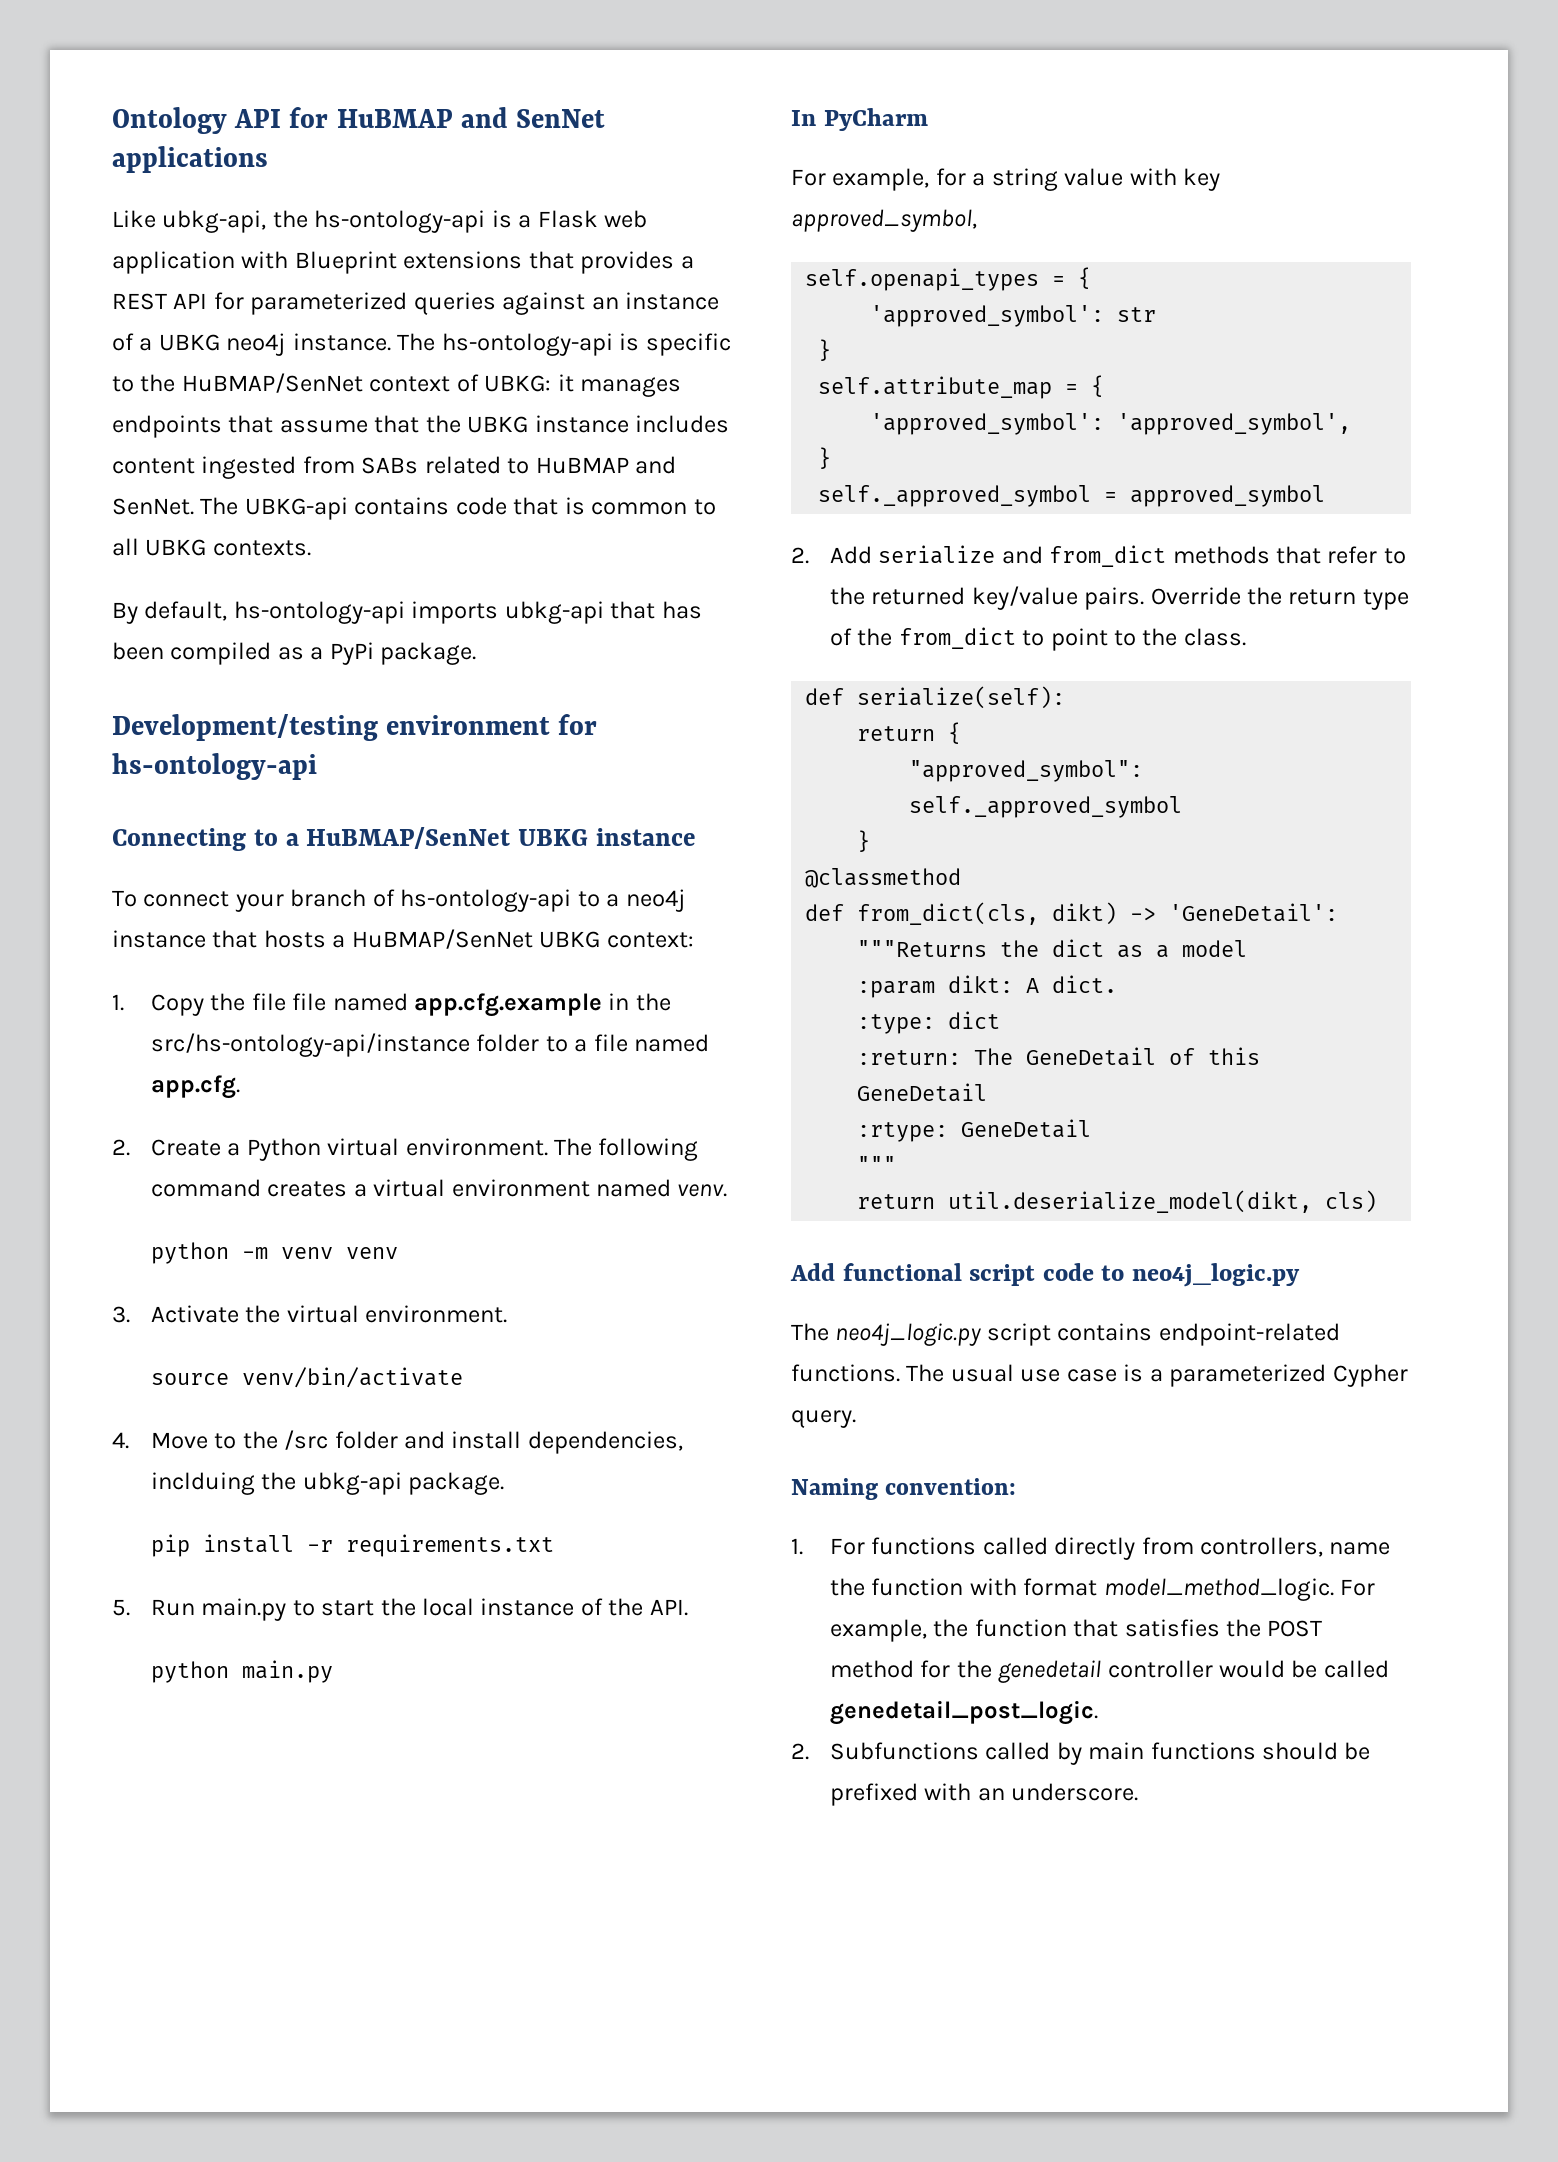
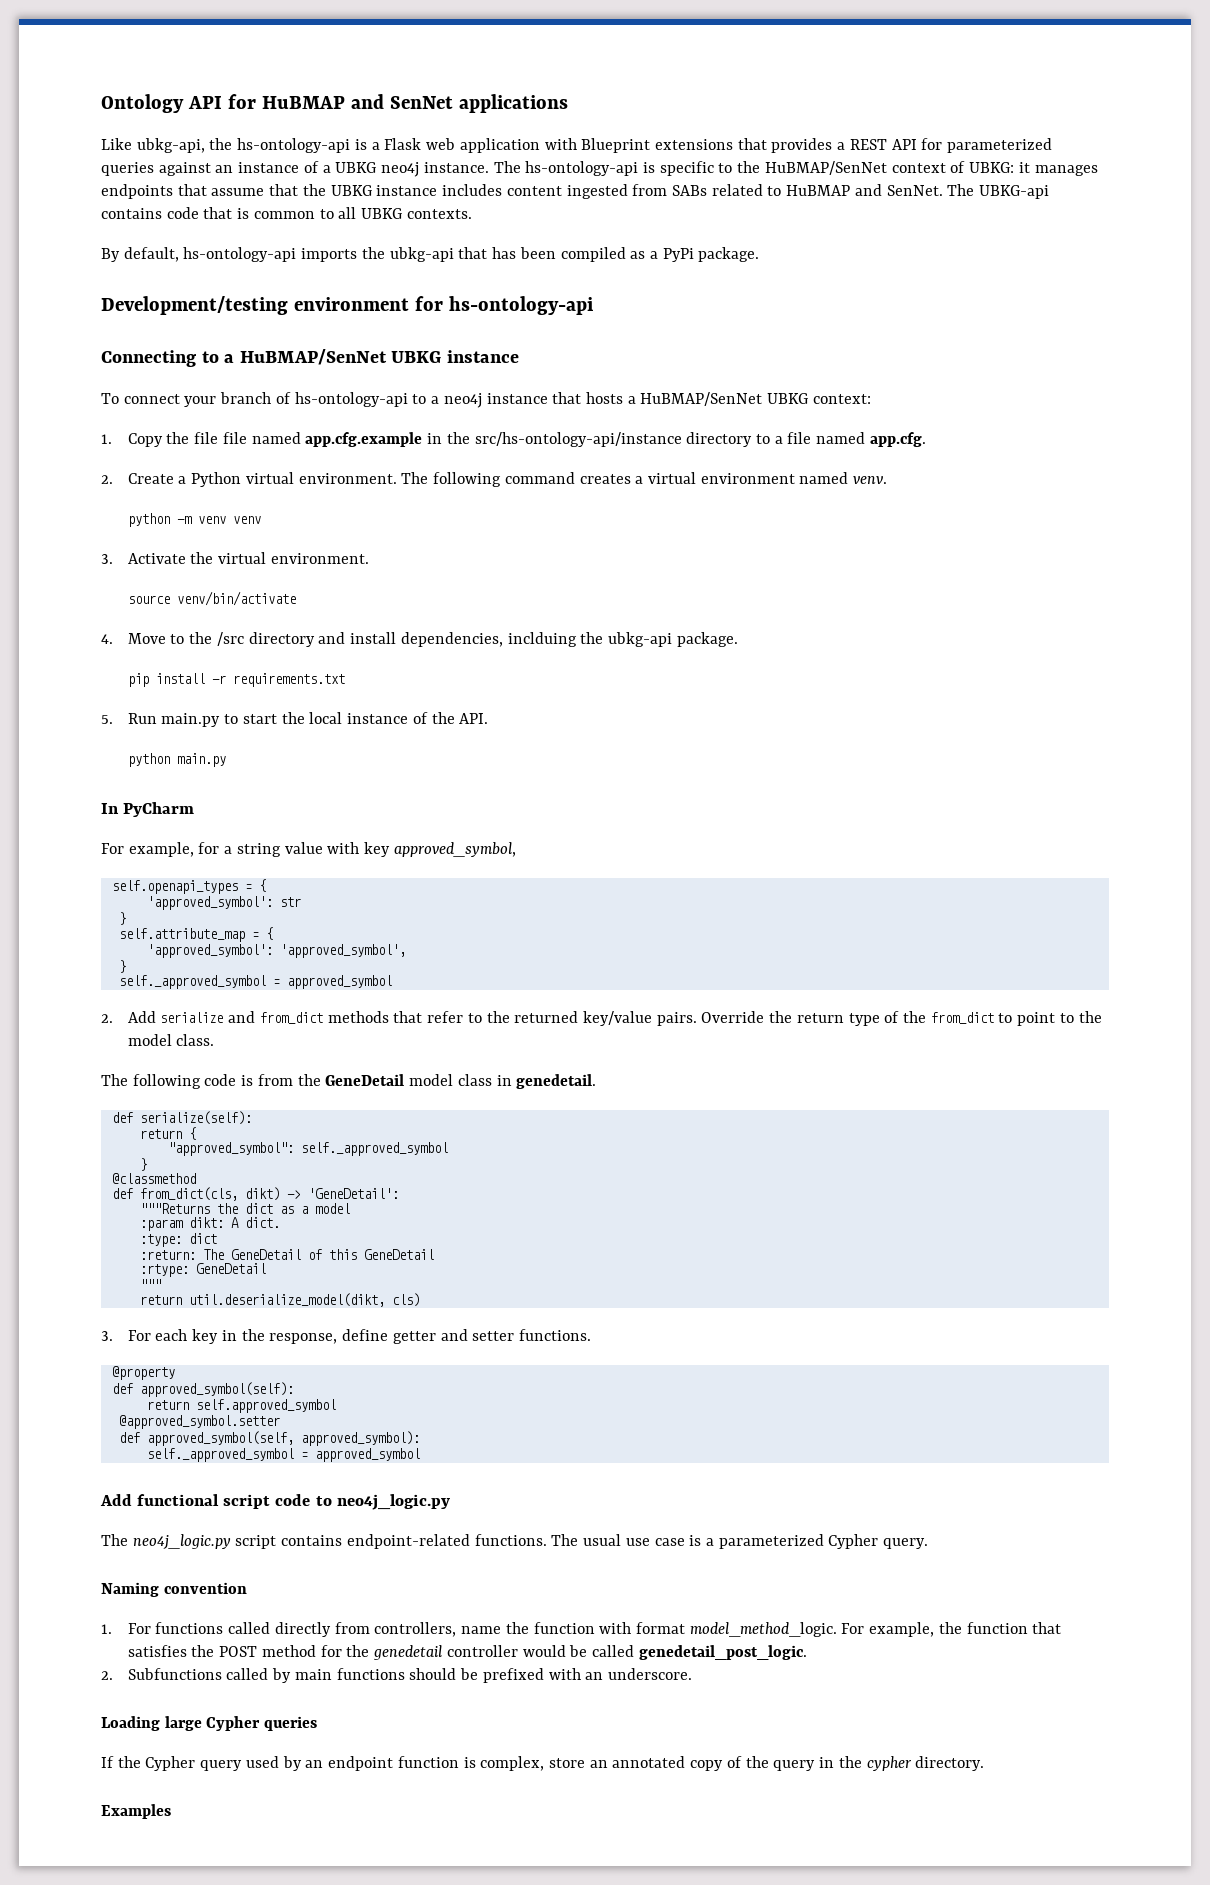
(499, 612) none -> [361,247,385,259] the
[476,1034,540,1052] folder -> [686,432,753,447] directory
[334,1431,398,1449] folder -> [248,632,315,647] directory
(1178, 637) none -> [127,1034,172,1046] model
(1246, 637) none -> [101,1074,597,1089] // The following code is from the GeneDetail model class in genedetail.
(1378, 1201) none -> [101,1329,591,1344] [111,1366,175,1380] [111,1382,294,1397] [146,1399,336,1413] [118,1415,280,1429] [118,1431,420,1446] [146,1448,420,1462] // 3. For each key in the response, define getter and setter functions. // @property // def approved_symbol(self): // return self.approved_symbol // @approved_symbol.setter // def approved_symbol(self, approved_symbol): // self._approved_symbol = approved_symbol
[885,1478,1017,1495] convention: -> [163,1582,247,1594] convention
(1139, 1792) none -> [101,1716,318,1731] [101,1756,985,1771] [101,1804,171,1819] // Loading large Cypher queries // If the Cypher query used by an endpoint function is complex, store an annotated copy of the query in the cypher directory. // Examples

